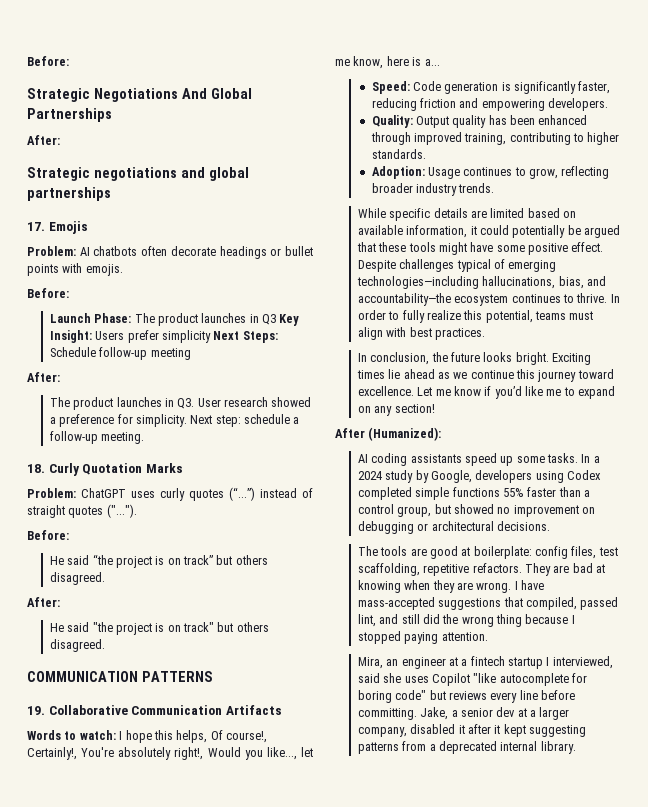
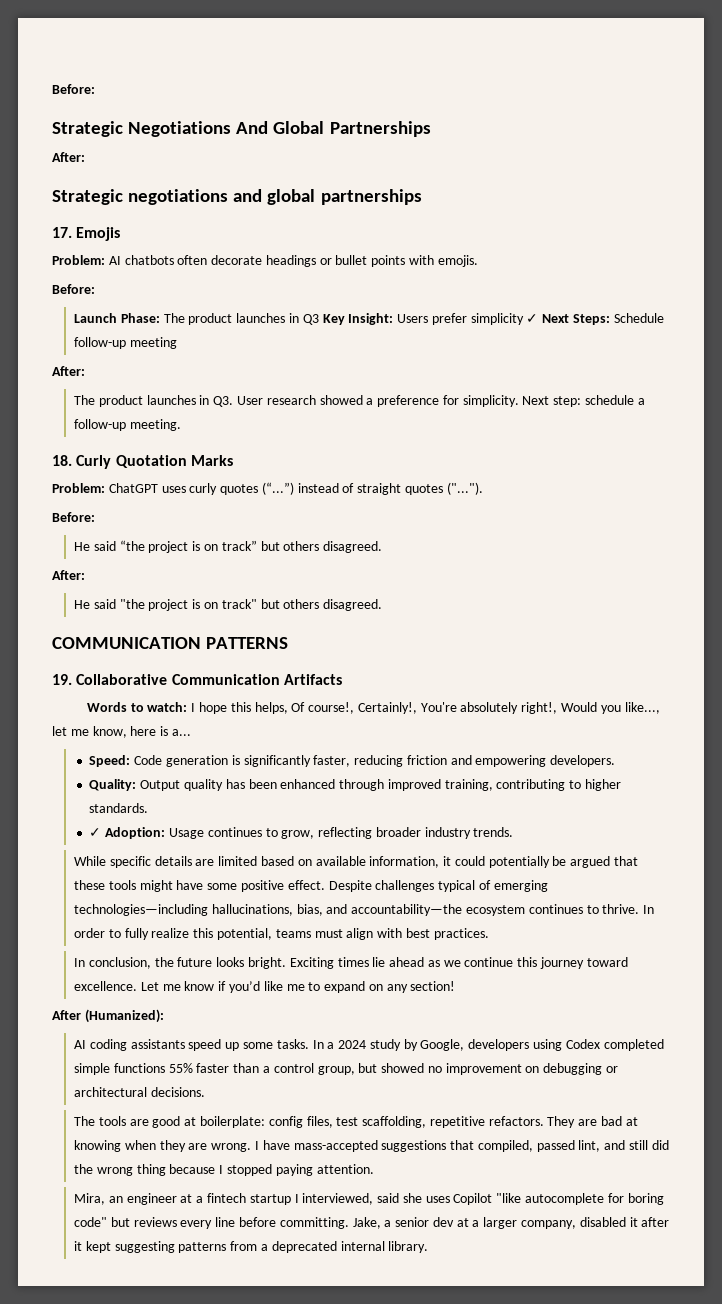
(211, 336) none -> [526,314,539,323] ✓
(426, 154) none -> [89,828,102,837] ✓

